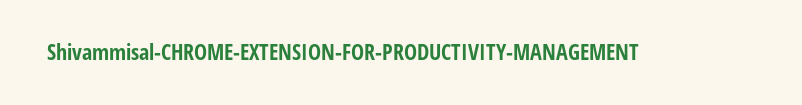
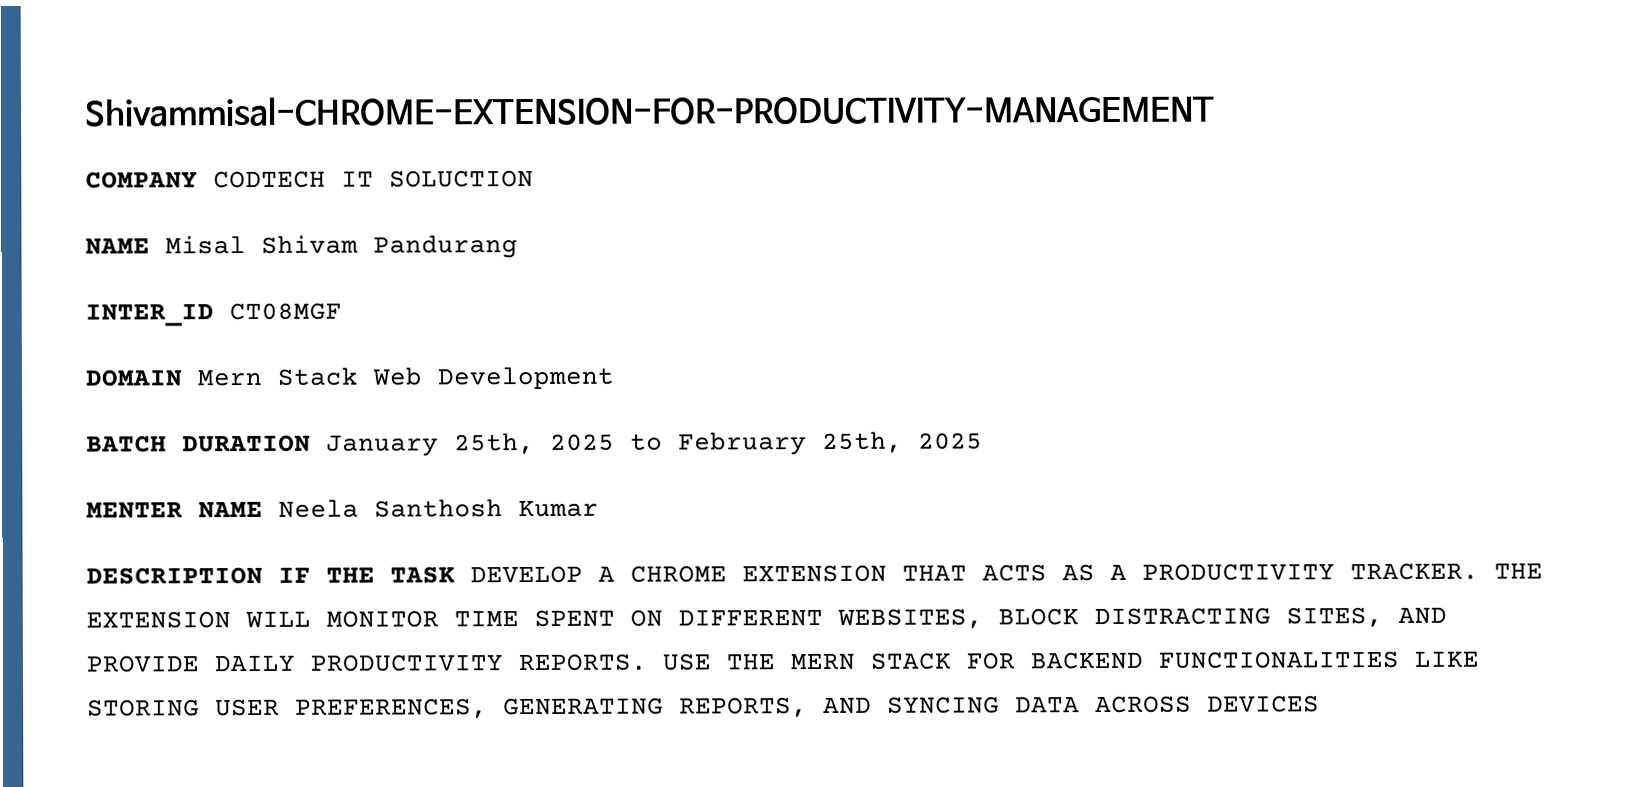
(639, 51) none -> [85,170,534,189] [85,234,518,259] [85,302,342,327] [85,366,614,390] [86,431,983,457] [86,499,599,519] [86,562,1543,585] [86,606,1447,629] [86,650,1479,673] [87,695,1320,719] // COMPANY CODTECH IT SOLUCTION // NAME Misal Shivam Pandurang // INTER_ID CT08MGF // DOMAIN Mern Stack Web Development // BATCH DURATION January 25th, 2025 to February 25th, 2025 // MENTER NAME Neela Santhosh Kumar // DESCRIPTION IF THE TASK DEVELOP A CHROME EXTENSION THAT ACTS AS A PRODUCTIVITY TRACKER. THE EXTENSION WILL MONITOR TIME SPENT ON DIFFERENT WEBSITES, BLOCK DISTRACTING SITES, AND PROVIDE DAILY PRODUCTIVITY REPORTS. USE THE MERN STACK FOR BACKEND FUNCTIONALITIES LIKE STORING USER PREFERENCES, GENERATING REPORTS, AND SYNCING DATA ACROSS DEVICES

